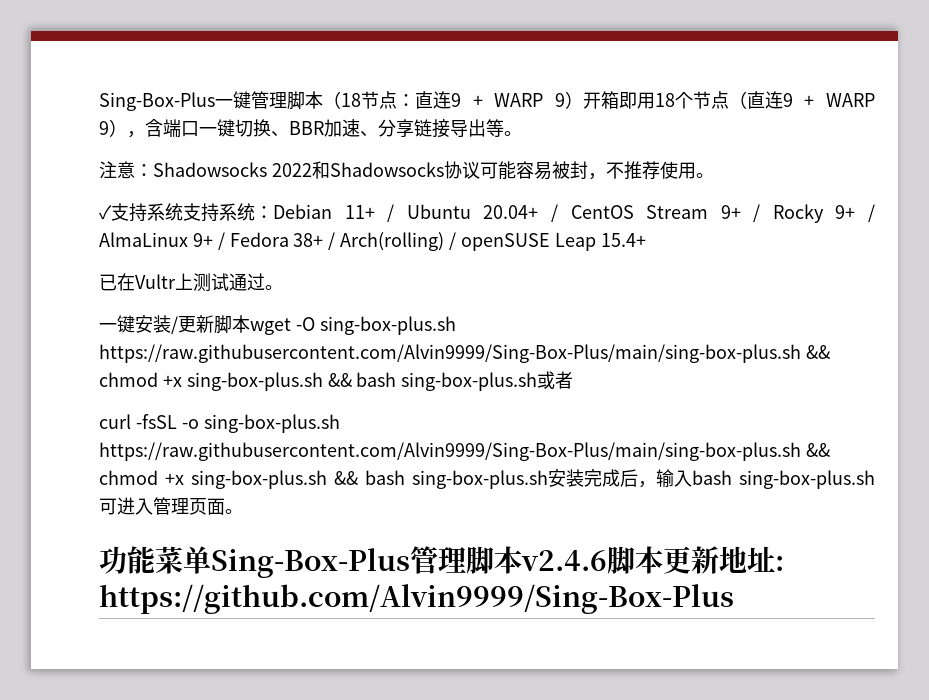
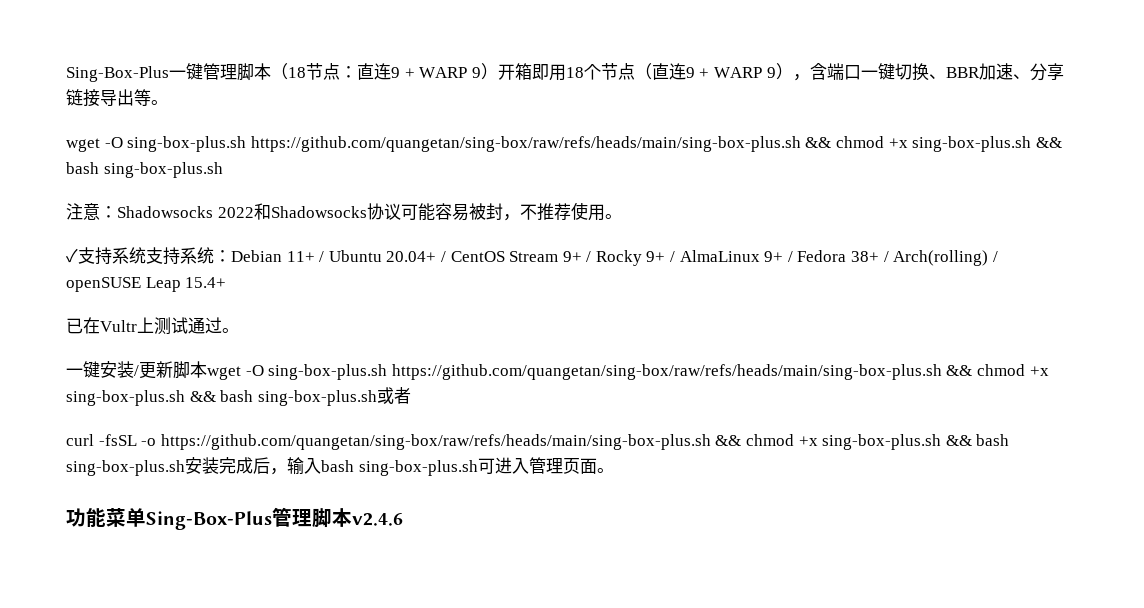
(522, 133) none -> [66,136,1062,152] [66,162,223,178] // wget -O sing-box-plus.sh https://github.com/quangetan/sing-box/raw/refs/heads/main/sing-box-plus.sh && chmod +x sing-box-plus.sh && bash sing-box-plus.sh
[99,344,801,363] https://raw.githubusercontent.com/Alvin9999/Sing-Box-Plus/main/sing-box-plus.sh -> [391,364,942,380] https://github.com/quangetan/sing-box/raw/refs/heads/main/sing-box-plus.sh
[203,414,340,433] [99,442,801,461] sing-box-plus.sh https://raw.githubusercontent.com/Alvin9999/Sing-Box-Plus/main/sing-box-plus.sh -> [160,434,711,450] https://github.com/quangetan/sing-box/raw/refs/heads/main/sing-box-plus.sh
[607,546,784,574] [99,584,734,614] 脚本更新地址: https://github.com/Alvin9999/Sing-Box-Plus -> (403, 519) none

